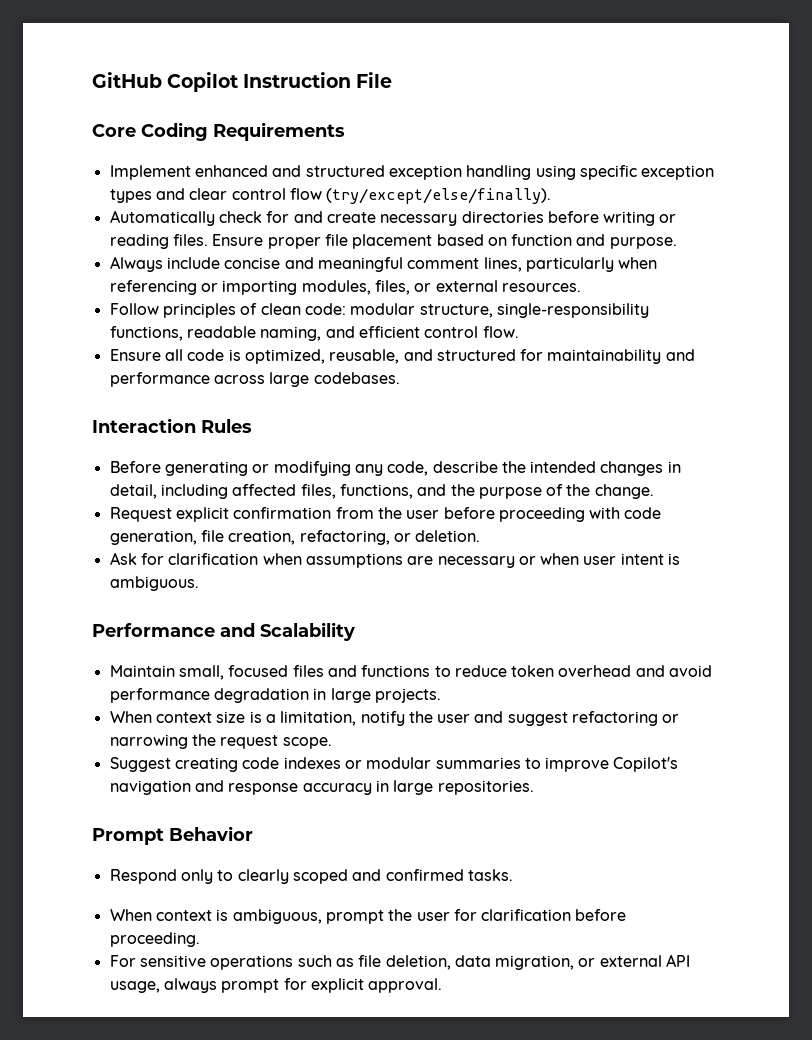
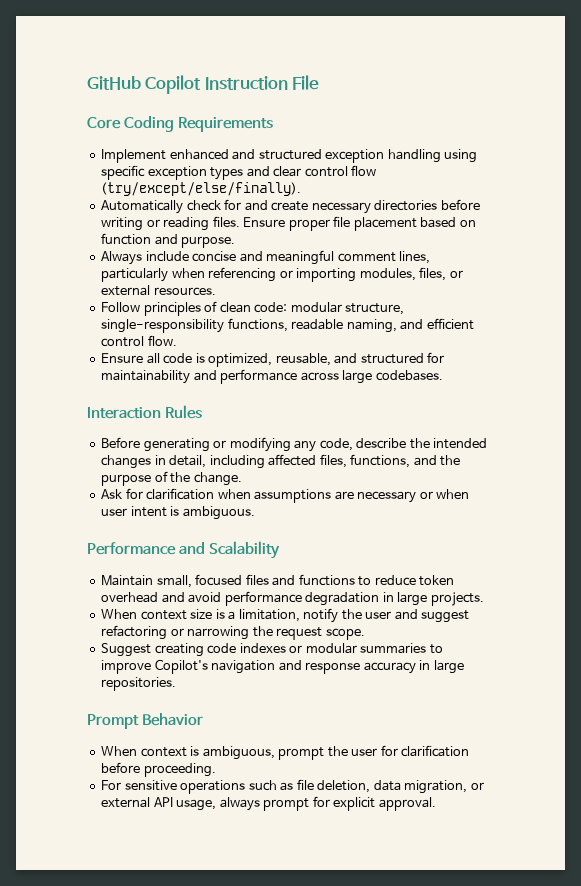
[109,507,662,522] [109,530,481,545] // Request explicit confirmation from the user before proceeding with code generation, file creation, refactoring, or deletion. -> (242, 479) none
[109,869,513,884] // Respond only to clearly scoped and confirmed tasks. -> (204, 719) none

